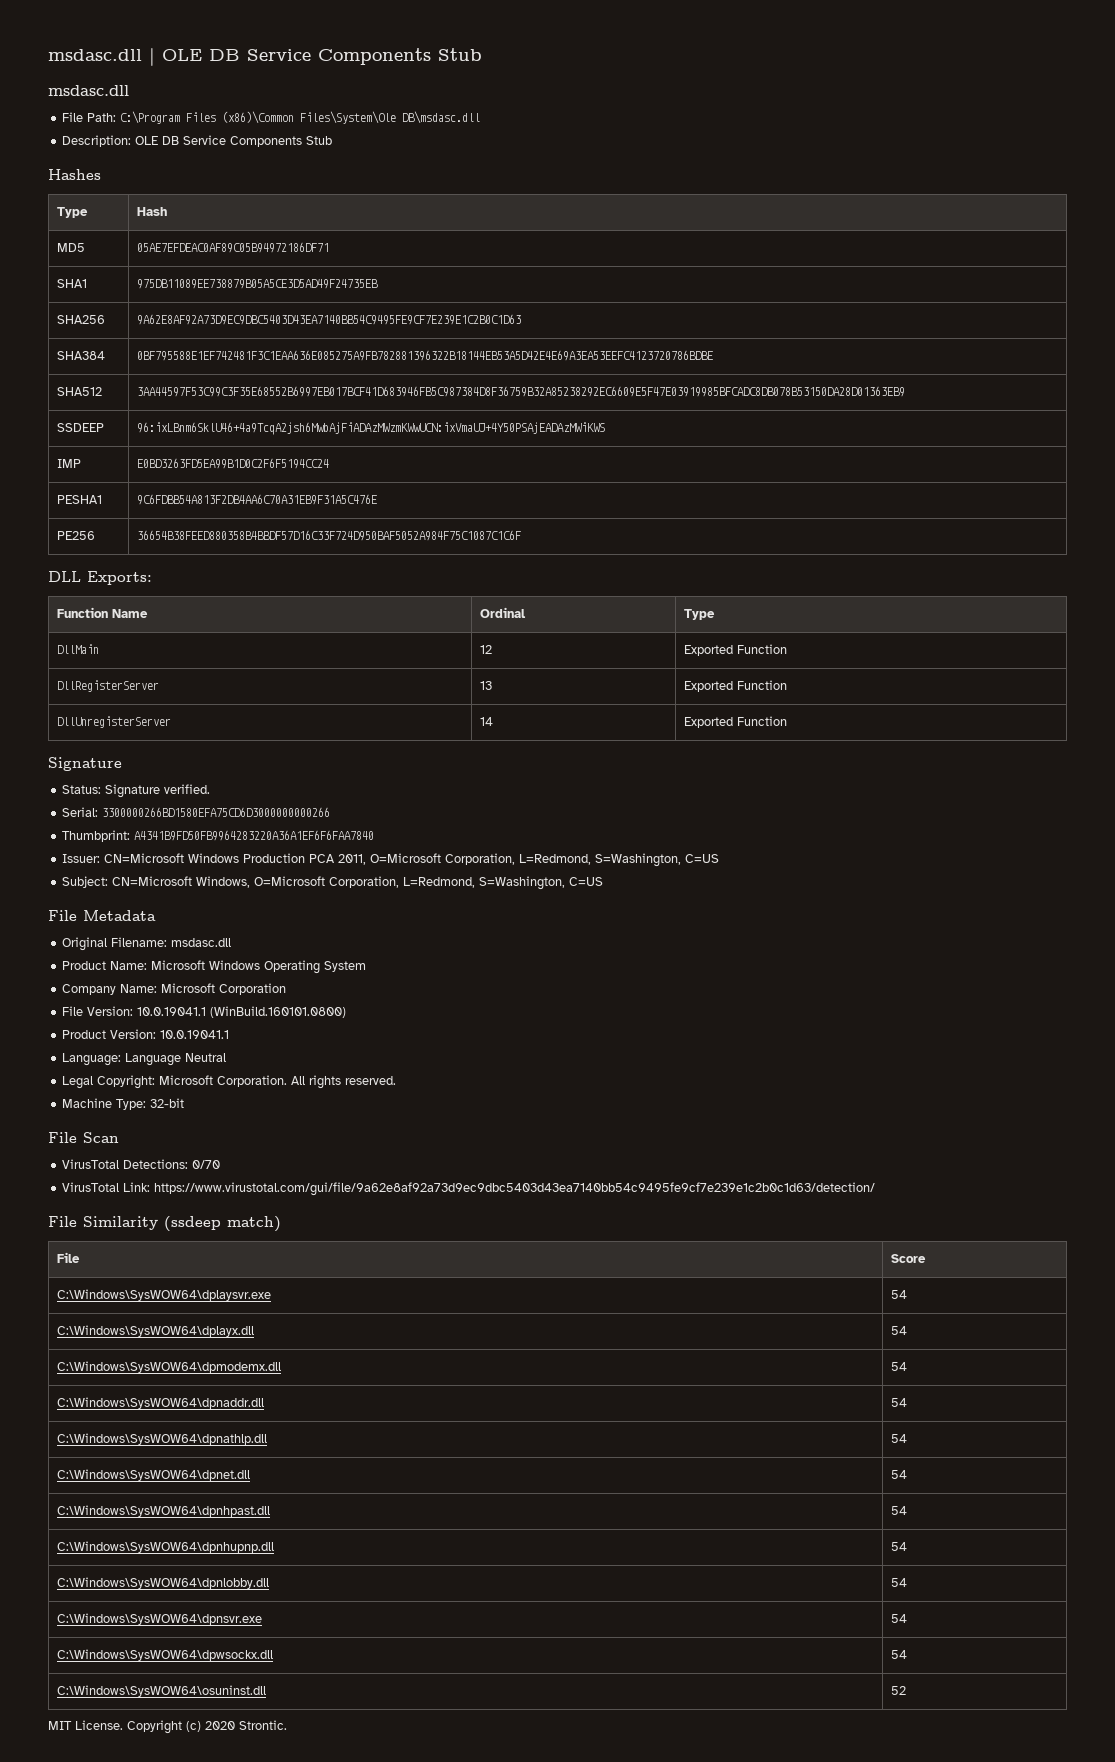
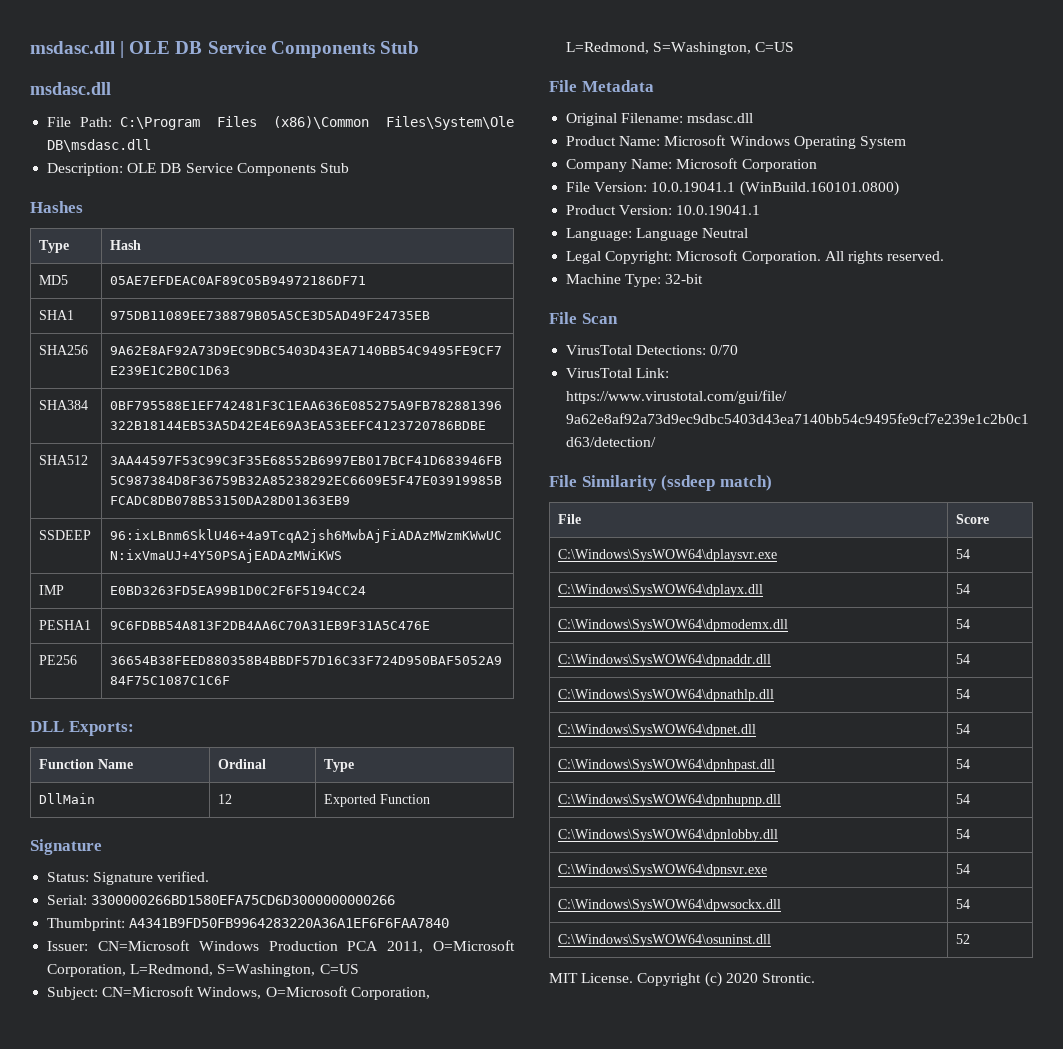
[57,680,160,692] [480,681,493,690] [684,680,788,692] [57,716,172,728] [480,717,494,726] [684,716,788,728] // DllRegisterServer | 13 | Exported Function // DllUnregisterServer | 14 | Exported Function -> (431, 799) none

